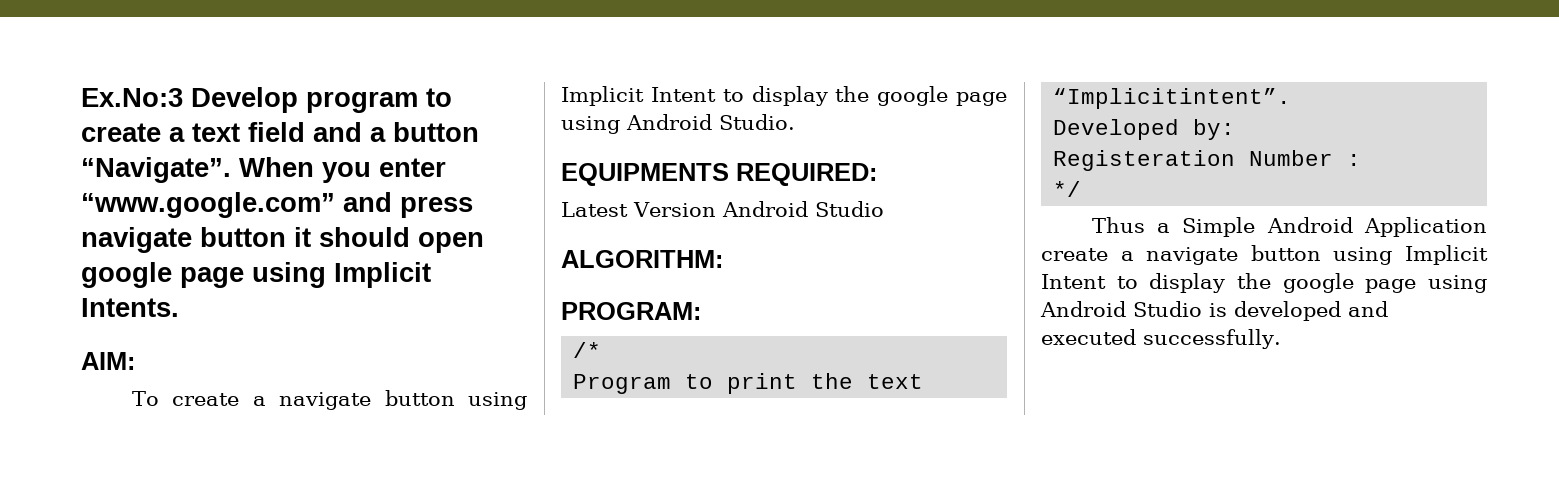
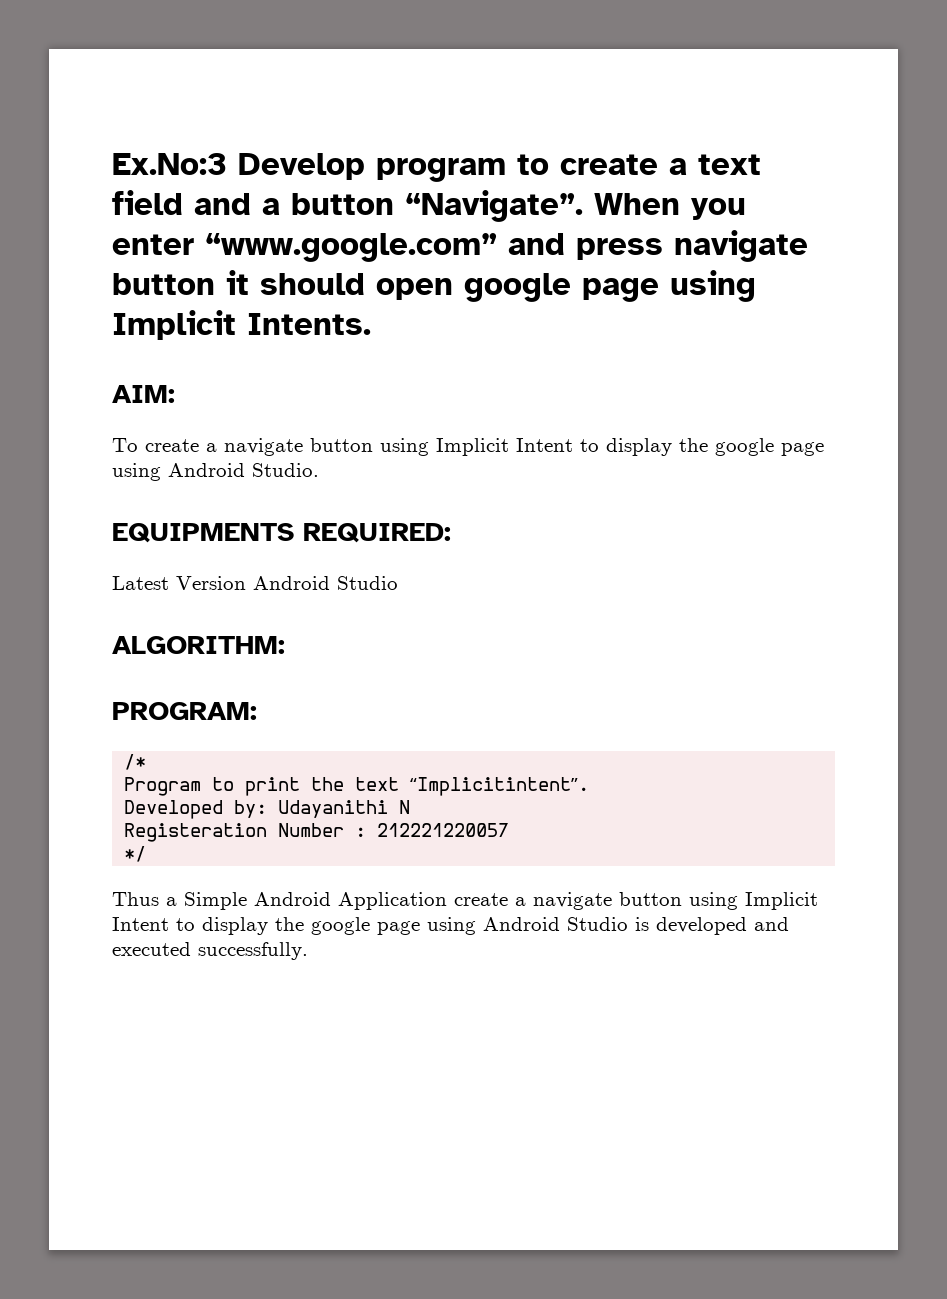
(1236, 129) none -> [278,800,411,818] Udayanithi N
(1362, 160) none -> [377,823,510,837] 212221220057

